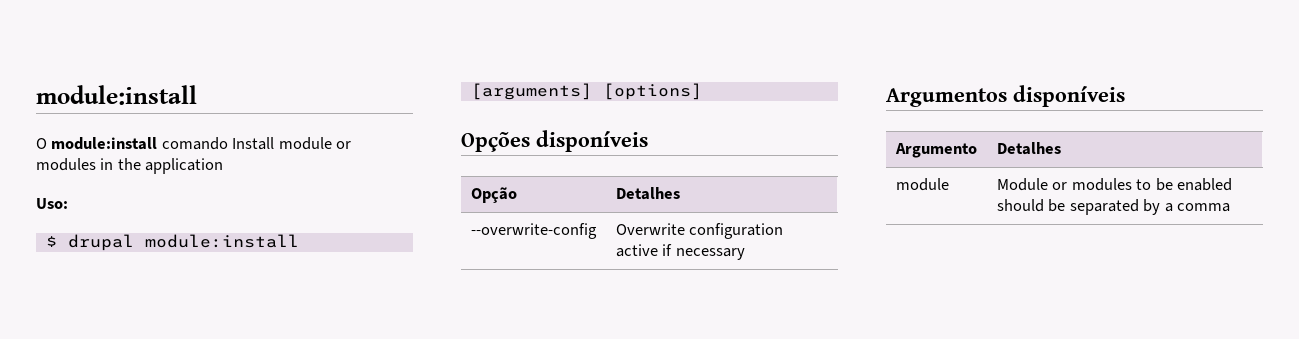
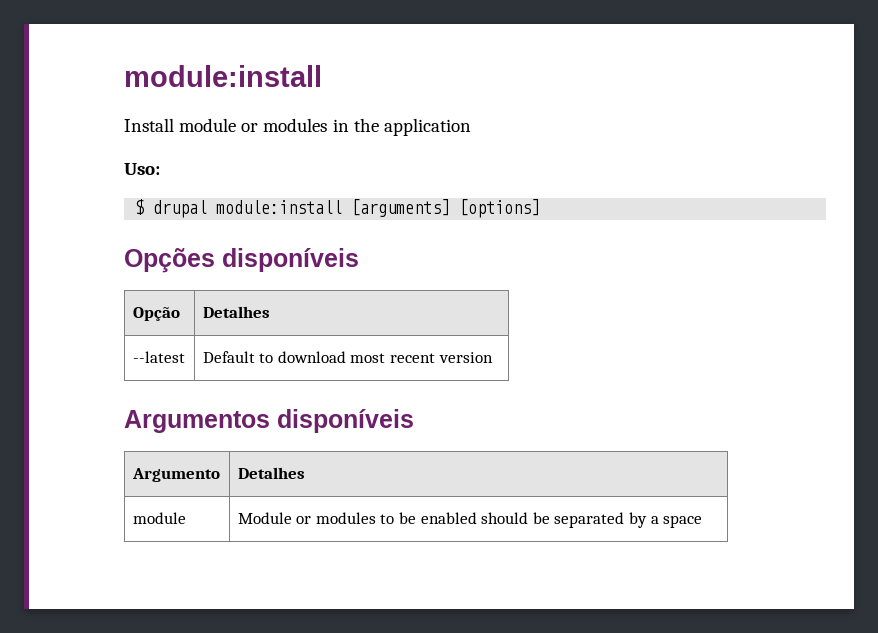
[36,137,228,150] O module:install comando -> (322, 76) none
[470,223,597,239] [615,223,784,239] [615,244,745,260] --overwrite-config | Overwrite configuration active if necessary -> [132,351,185,363] [202,351,493,363] --latest | Default to download most recent version
[1177,203,1231,212] comma -> [663,515,703,528] space

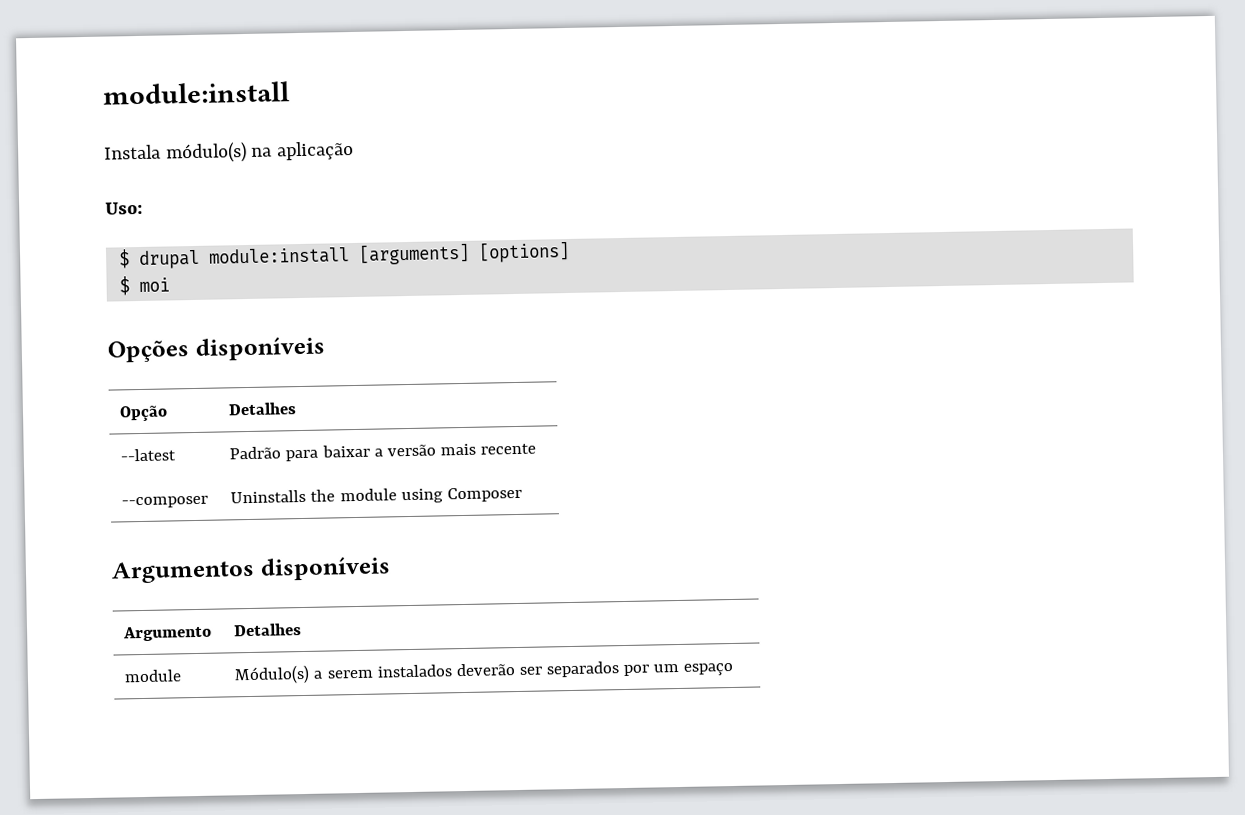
[124,118,471,136] Install module or modules in the application -> [104,140,355,164] Instala módulo(s) na aplicação
(541, 208) none -> [118,276,170,296] // $ moi
[202,351,493,363] Default to download most recent version -> [229,443,537,462] [121,495,209,509] [230,486,522,504] Padrão para baixar a versão mais recente // --composer | Uninstalls the module using Composer
[237,512,703,528] Module or modules to be enabled should be separated by a space -> [234,661,735,685] Módulo(s) a serem instalados deverão ser separados por um espaço

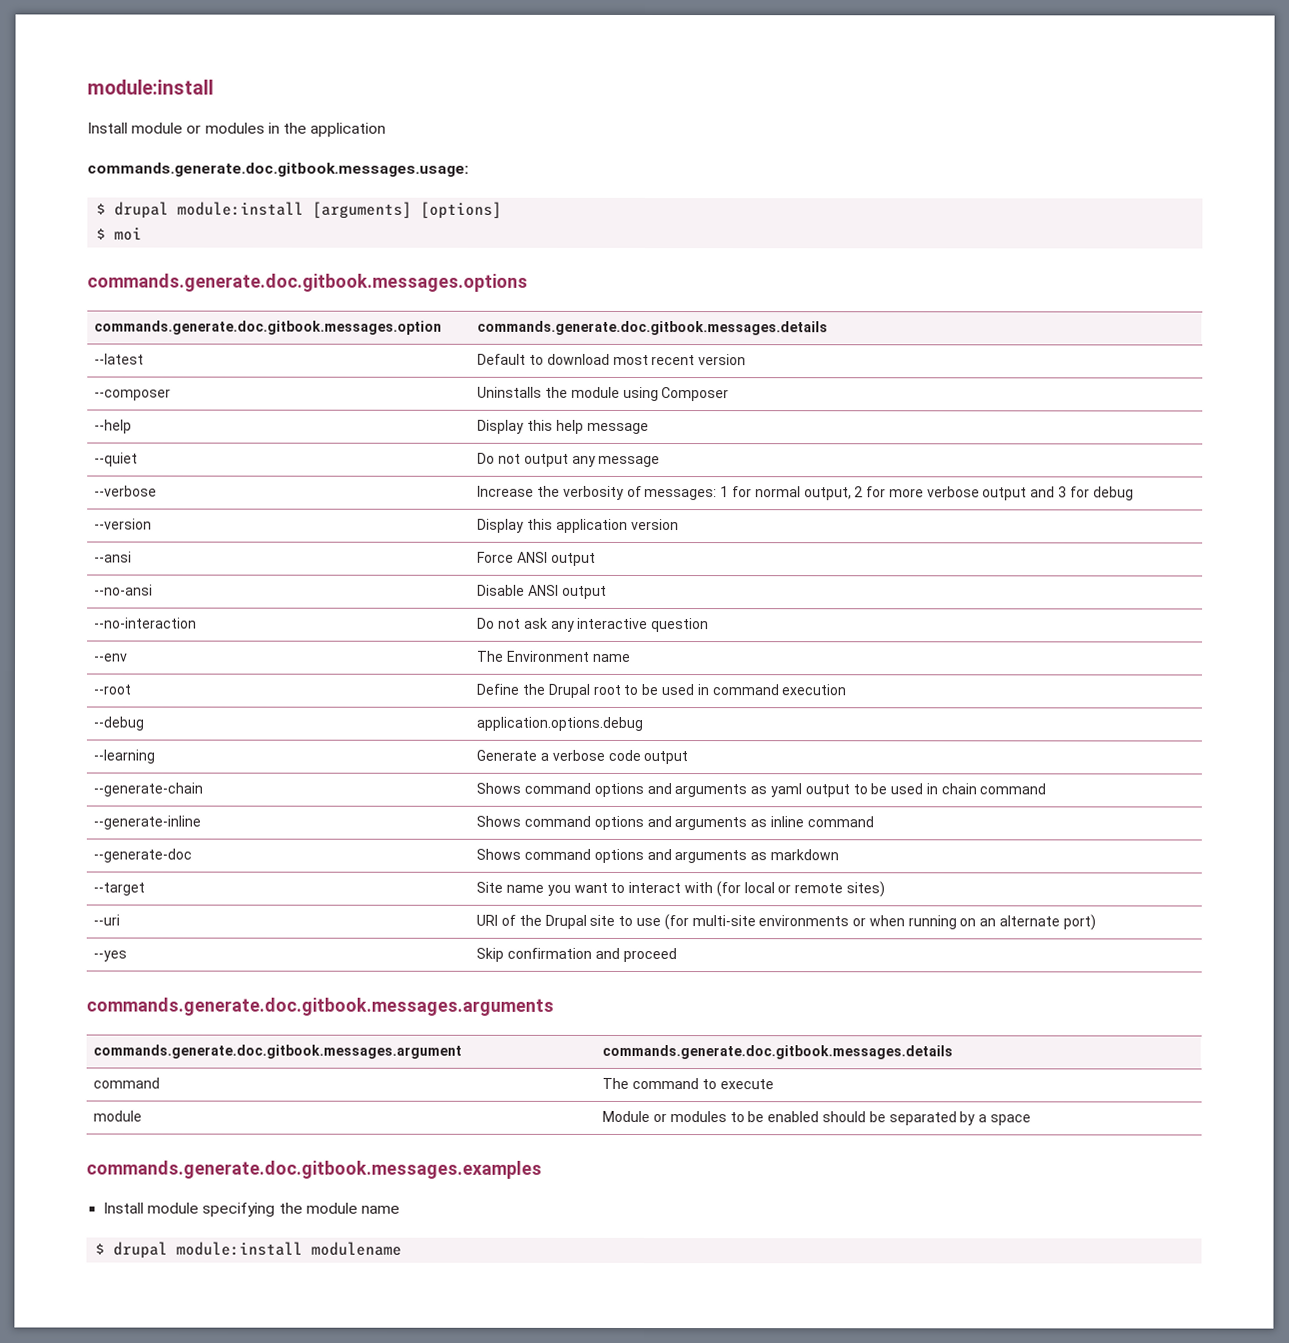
[104,140,355,164] [105,201,143,215] Instala módulo(s) na aplicação // Uso: -> [87,122,387,137] [87,162,469,177] Install module or modules in the application // commands.generate.doc.gitbook.messages.usage:
[107,336,326,363] [119,405,169,422] [228,402,298,416] [120,448,177,462] [229,443,537,462] Opções disponíveis // Opção | Detalhes // --latest | Padrão para baixar a versão mais recente -> [87,273,528,292] [94,320,443,335] [477,320,829,336] [94,353,145,365] [477,353,747,366] commands.generate.doc.gitbook.messages.options // commands.generate.doc.gitbook.messages.option | commands.generate.doc.gitbook.messages.details // --latest | Default to download most recent version
[111,556,391,584] [123,625,213,642] [233,623,303,637] [124,669,183,683] [234,661,735,685] // Argumentos disponíveis // Argumento | Detalhes // module | Módulo(s) a serem instalados deverão ser separados por um espaço -> [94,419,133,434] [477,419,649,435] [94,452,139,467] [477,452,661,468] [94,485,158,497] [477,485,1134,501] [94,518,153,530] [477,518,679,533] [94,551,133,563] [477,551,596,566] [94,584,154,596] [477,584,607,599] [94,617,198,629] [477,617,710,633] [94,653,129,662] [477,650,631,662] [93,684,132,695] [476,683,847,698] [93,716,145,731] [476,716,644,731] [93,749,156,764] [476,749,689,765] [93,782,204,797] [476,782,1047,798] [93,815,202,830] [476,815,874,831] [93,848,193,863] [476,848,839,864] [93,882,146,896] [476,881,885,898] [93,914,121,926] [476,914,1096,931] [93,950,128,962] [476,947,677,963] [86,997,554,1016] [93,1044,463,1059] [602,1044,954,1060] [93,1077,161,1089] [602,1077,774,1090] [93,1110,143,1122] [602,1110,1031,1126] [86,1160,542,1179] [103,1202,400,1217] [95,1241,403,1259] // --help | Display this help message // --quiet | Do not output any message // --verbose | Increase the verbosity of messages: 1 for normal output, 2 for more verbose output and 3 for debug // --version | Display this application version // --ansi | Force ANSI output // --no-ansi | Disable ANSI output // --no-interaction | Do not ask any interactive question // --env | The Environment name // --root | Define the Drupal root to be used in command execution // --debug | application.options.debug // --learning | Generate a verbose code output // --generate-chain | Shows command options and arguments as yaml output to be used in chain command // --generate-inline | Shows command options and arguments as inline command // --generate-doc | Shows command options and arguments as markdown // --target | Site name you want to interact with (for local or remote sites) // --uri | URI of the Drupal site to use (for multi-site environments or when running on an alternate port) // --yes | Skip confirmation and proceed // commands.generate.doc.gitbook.messages.arguments // commands.generate.doc.gitbook.messages.argument | commands.generate.doc.gitbook.messages.details // command | The command to execute // module | Module or modules to be enabled should be separated by a space // commands.generate.doc.gitbook.messages.examples // Install module specifying the module name // $ drupal module:install modulename

